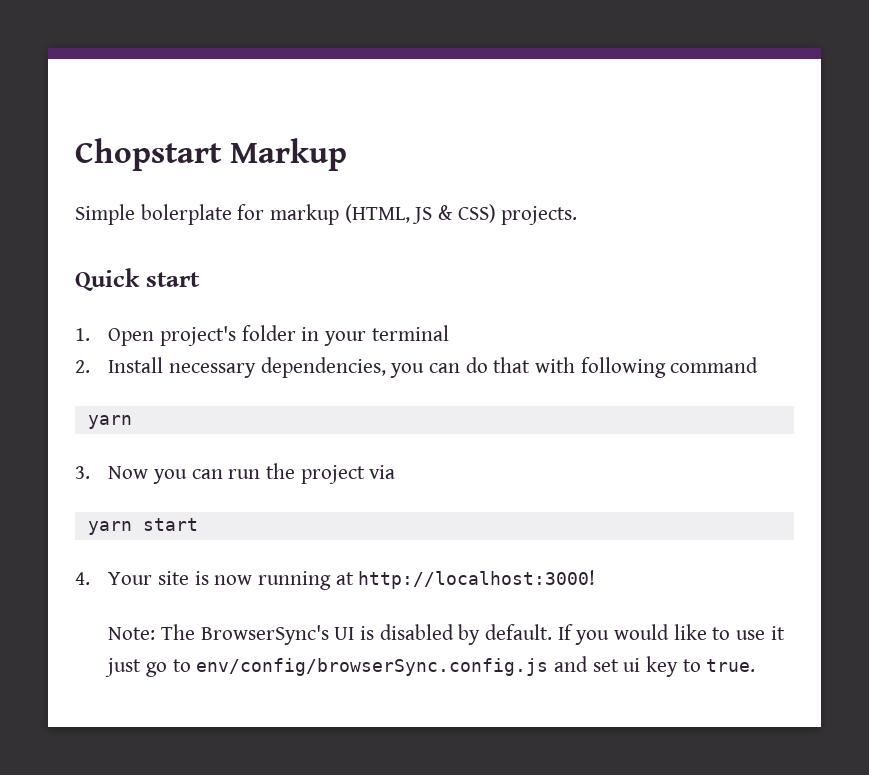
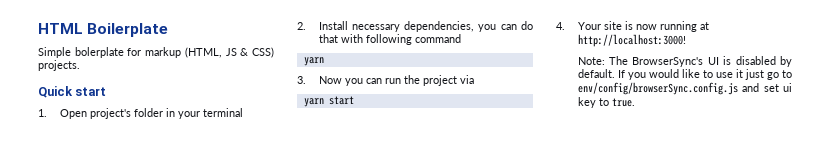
[75,138,347,171] Chopstart Markup -> [38,23,169,37] HTML Boilerplate

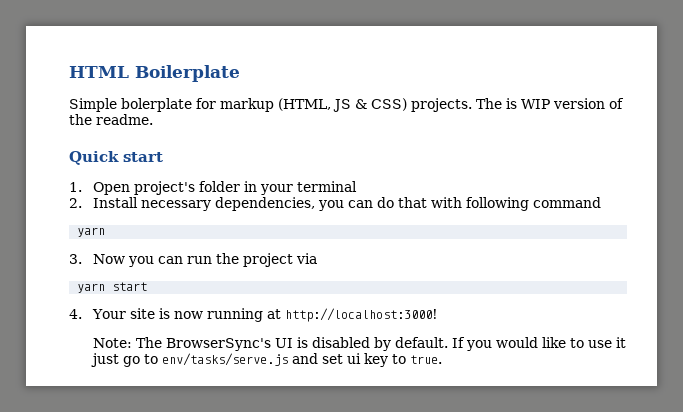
(80, 65) none -> [476,98,624,109] [69,114,153,125] The is WIP version of the readme.
[577,82,738,95] env/config/browserSync.config.js -> [162,353,289,366] env/tasks/serve.js

